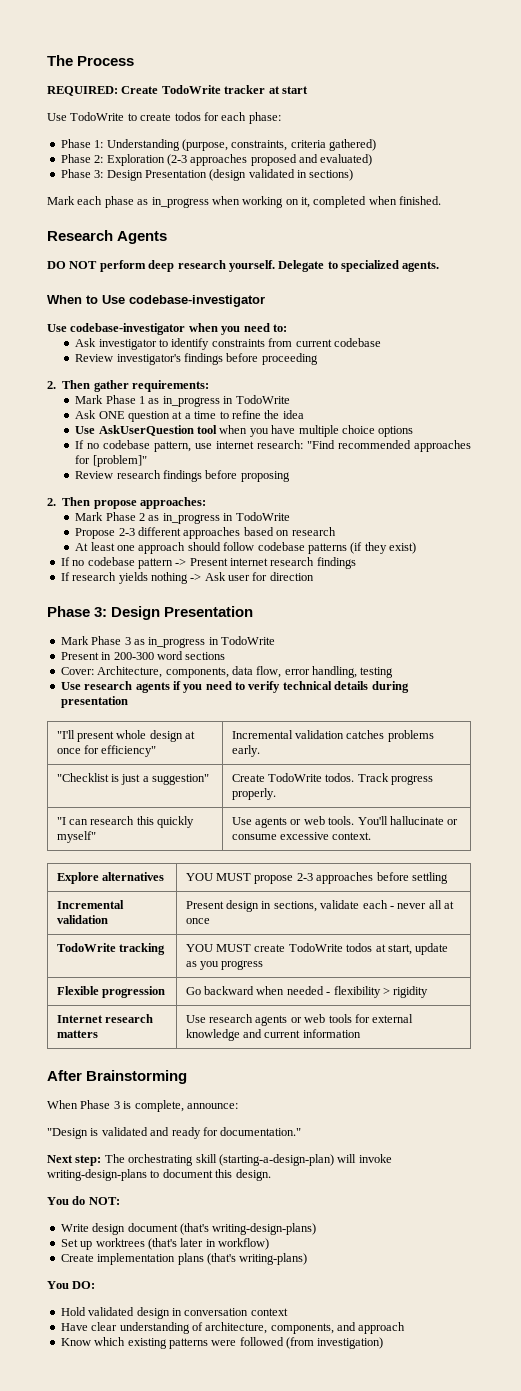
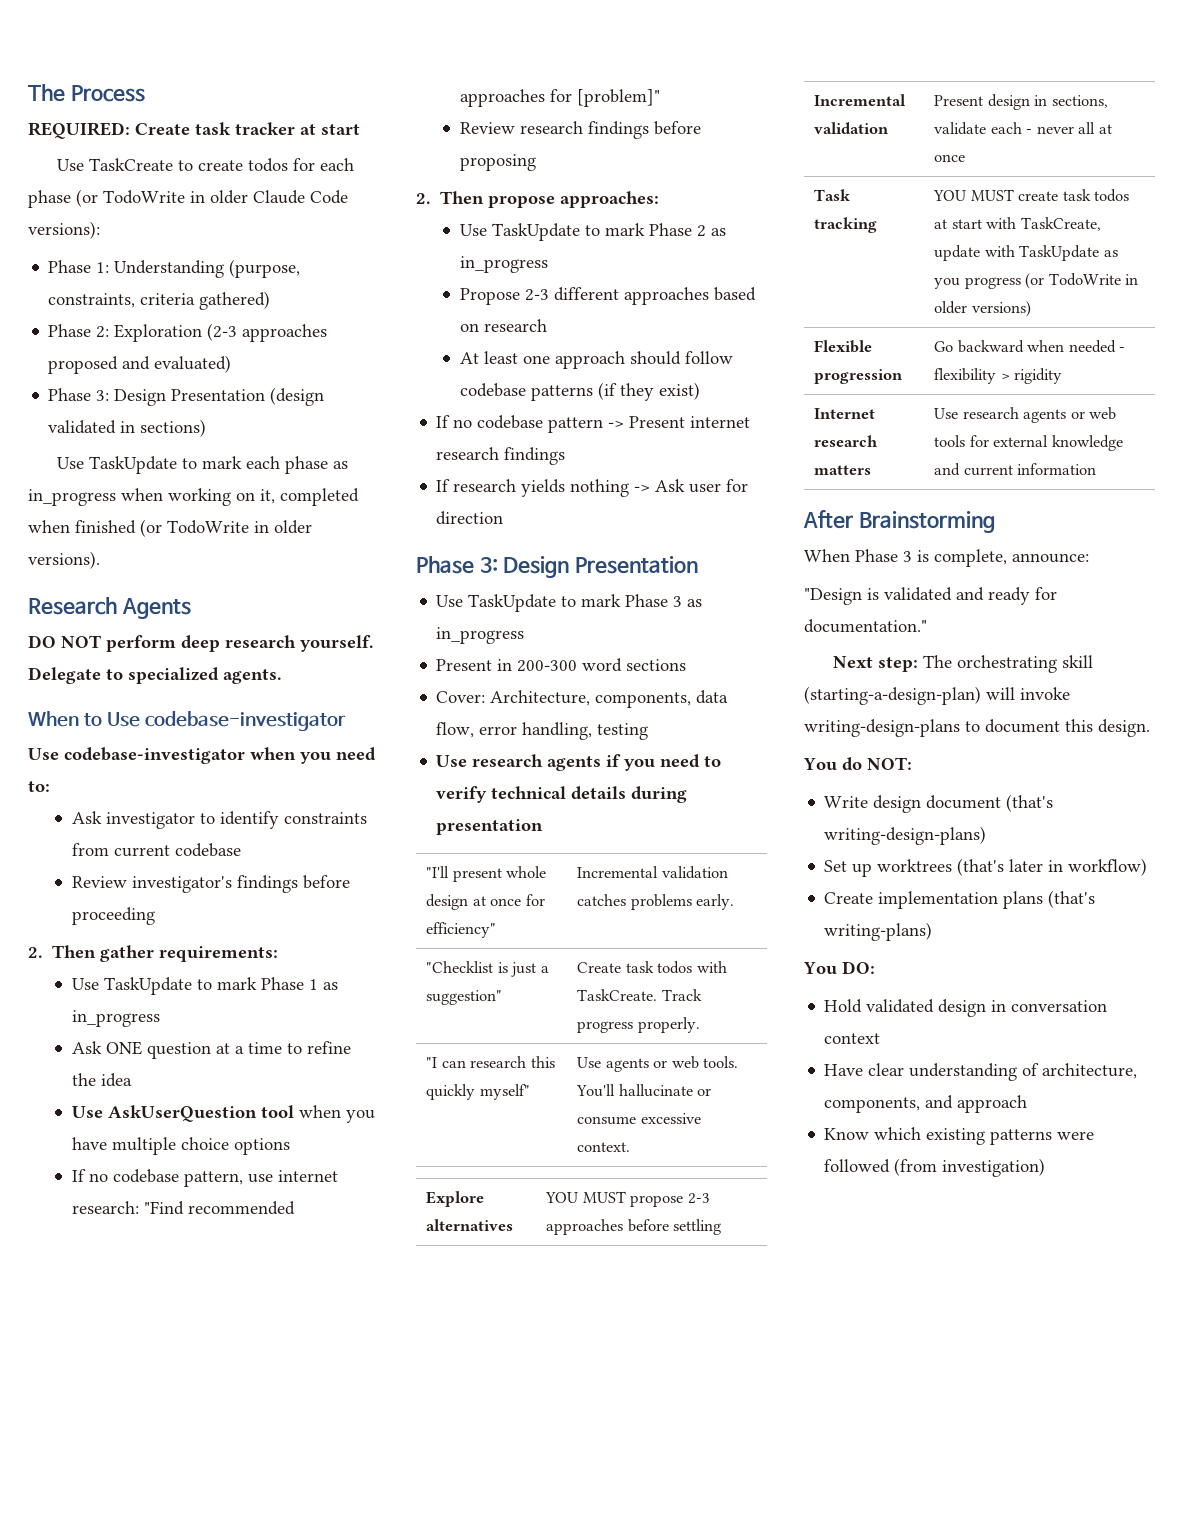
[161,85,221,94] TodoWrite -> [195,122,231,135] task
[70,112,125,121] TodoWrite -> [89,158,174,171] TaskCreate
[248,112,281,124] phase: -> [28,189,348,208] [28,221,100,239] phase (or TodoWrite in older Claude Code versions):
[47,196,75,205] Mark -> [57,456,243,474] Use TaskUpdate to mark
[399,196,442,205] finished. -> [75,519,312,537] [28,551,100,569] finished (or TodoWrite in older versions).
[75,395,104,404] Mark -> [71,977,257,995] Use TaskUpdate to mark
[223,395,290,404] in TodoWrite -> (160, 1018) none
[75,512,104,521] Mark -> [459,223,645,241] Use TaskUpdate to mark
[223,512,290,521] in TodoWrite -> (548, 264) none
[60,636,89,645] Mark -> [436,594,622,612] Use TaskUpdate to mark
[208,636,275,645] in TodoWrite -> (525, 635) none
[268,773,355,782] TodoWrite todos. -> [625,961,727,974] [577,989,658,1001] task todos with TaskCreate.
[56,943,116,952] TodoWrite -> [814,189,851,201] Task
[288,943,343,952] TodoWrite -> [1062,189,1091,201] task
[387,943,449,955] [185,960,264,970] start, update as you progress -> [951,217,1101,231] [934,245,1118,261] [934,273,1139,289] [934,301,1031,317] start with TaskCreate, update with TaskUpdate as you progress (or TodoWrite in older versions)

